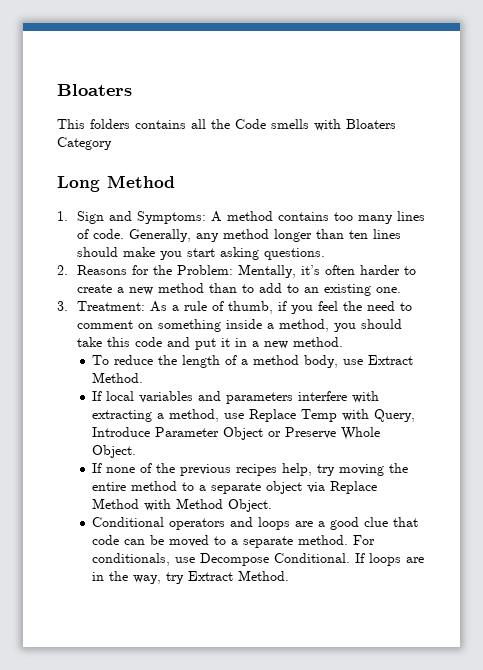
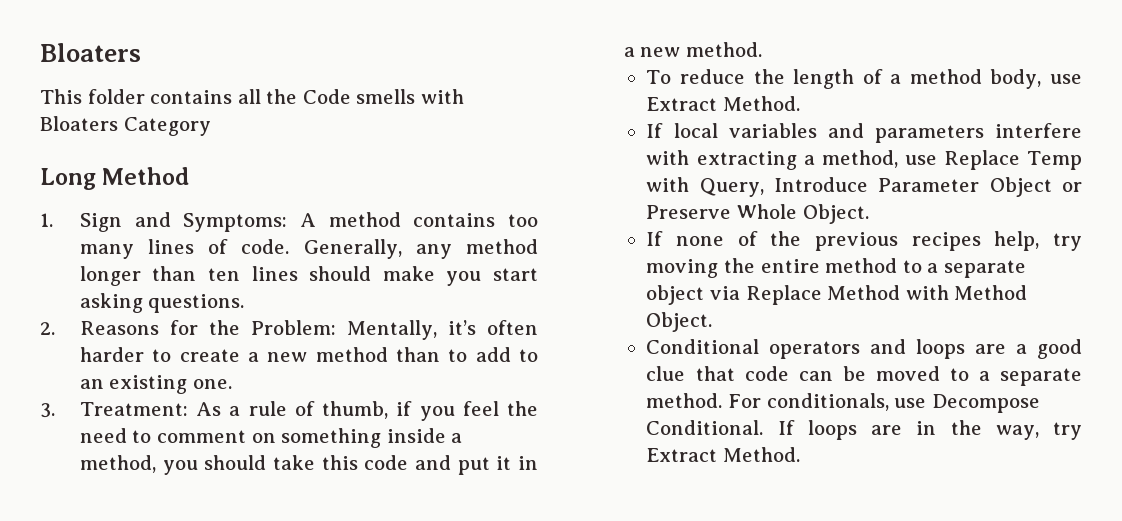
[90,119,130,129] folders -> [87,89,145,104] folder

